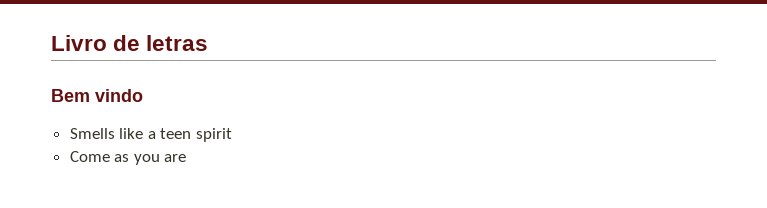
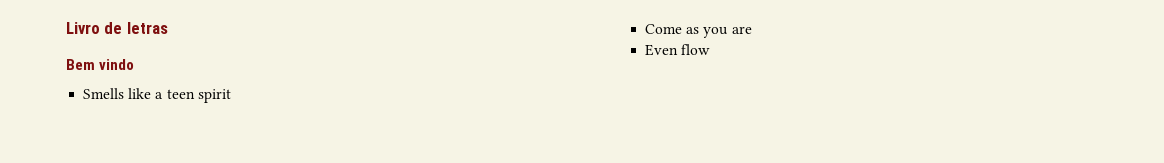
(187, 158) none -> [645,44,711,56] // Even flow

